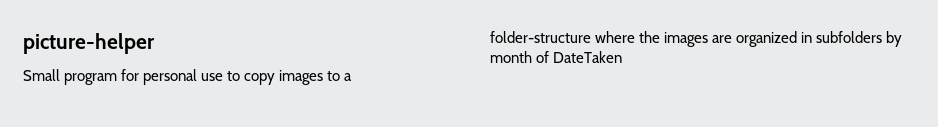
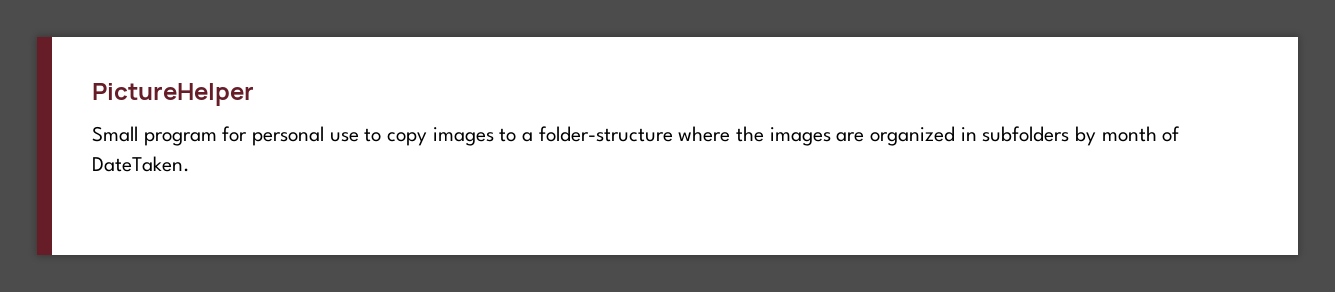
[23,33,155,54] picture-helper -> [92,83,254,106] PictureHelper
[553,51,623,63] DateTaken -> [92,156,190,172] DateTaken.

